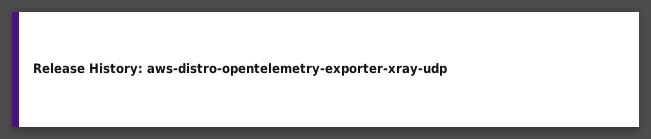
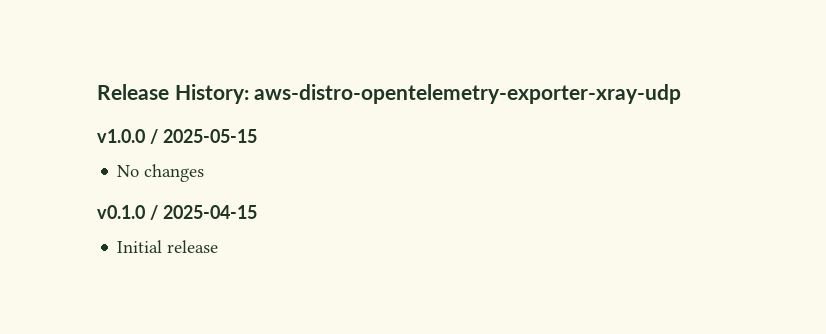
(447, 69) none -> [97,129,257,144] [117,164,205,182] [97,205,257,220] [117,240,219,253] // v1.0.0 / 2025-05-15 // No changes // v0.1.0 / 2025-04-15 // Initial release

